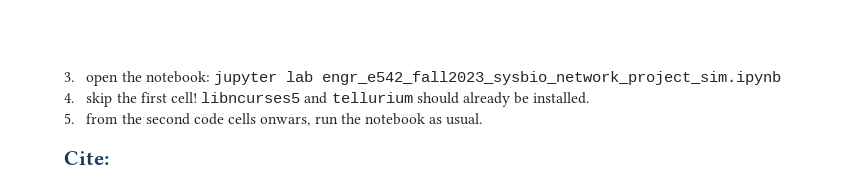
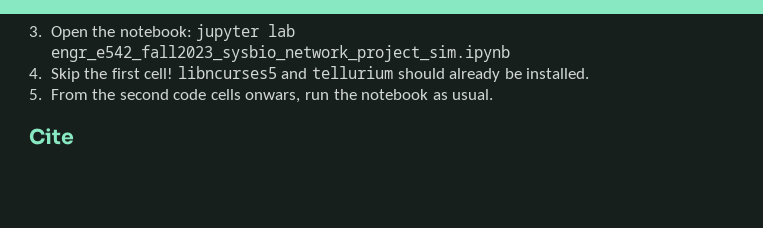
[86,74,119,86] open -> [50,26,88,40] Open
[86,92,113,107] skip -> [50,68,80,82] Skip
[86,113,119,124] from -> [50,89,88,100] From
[64,151,109,165] Cite: -> [29,128,74,145] Cite

